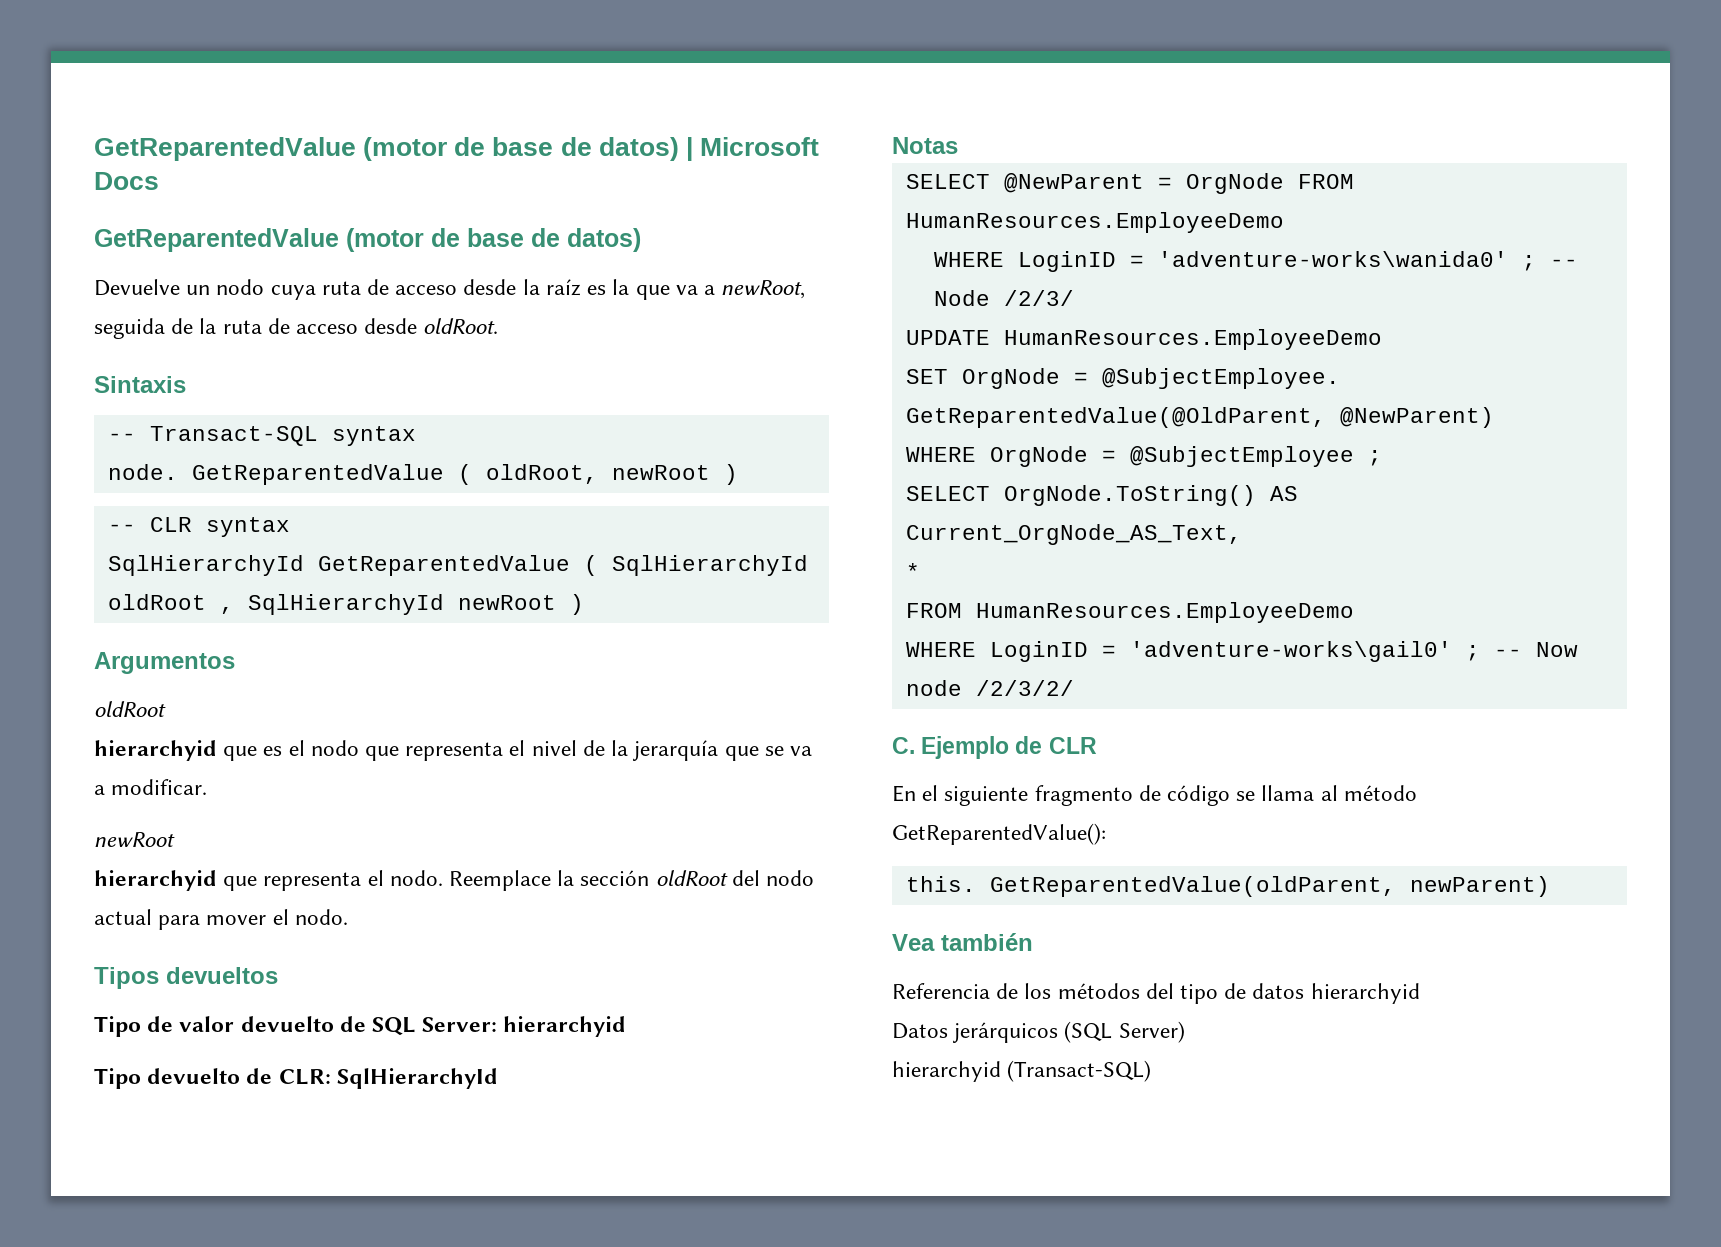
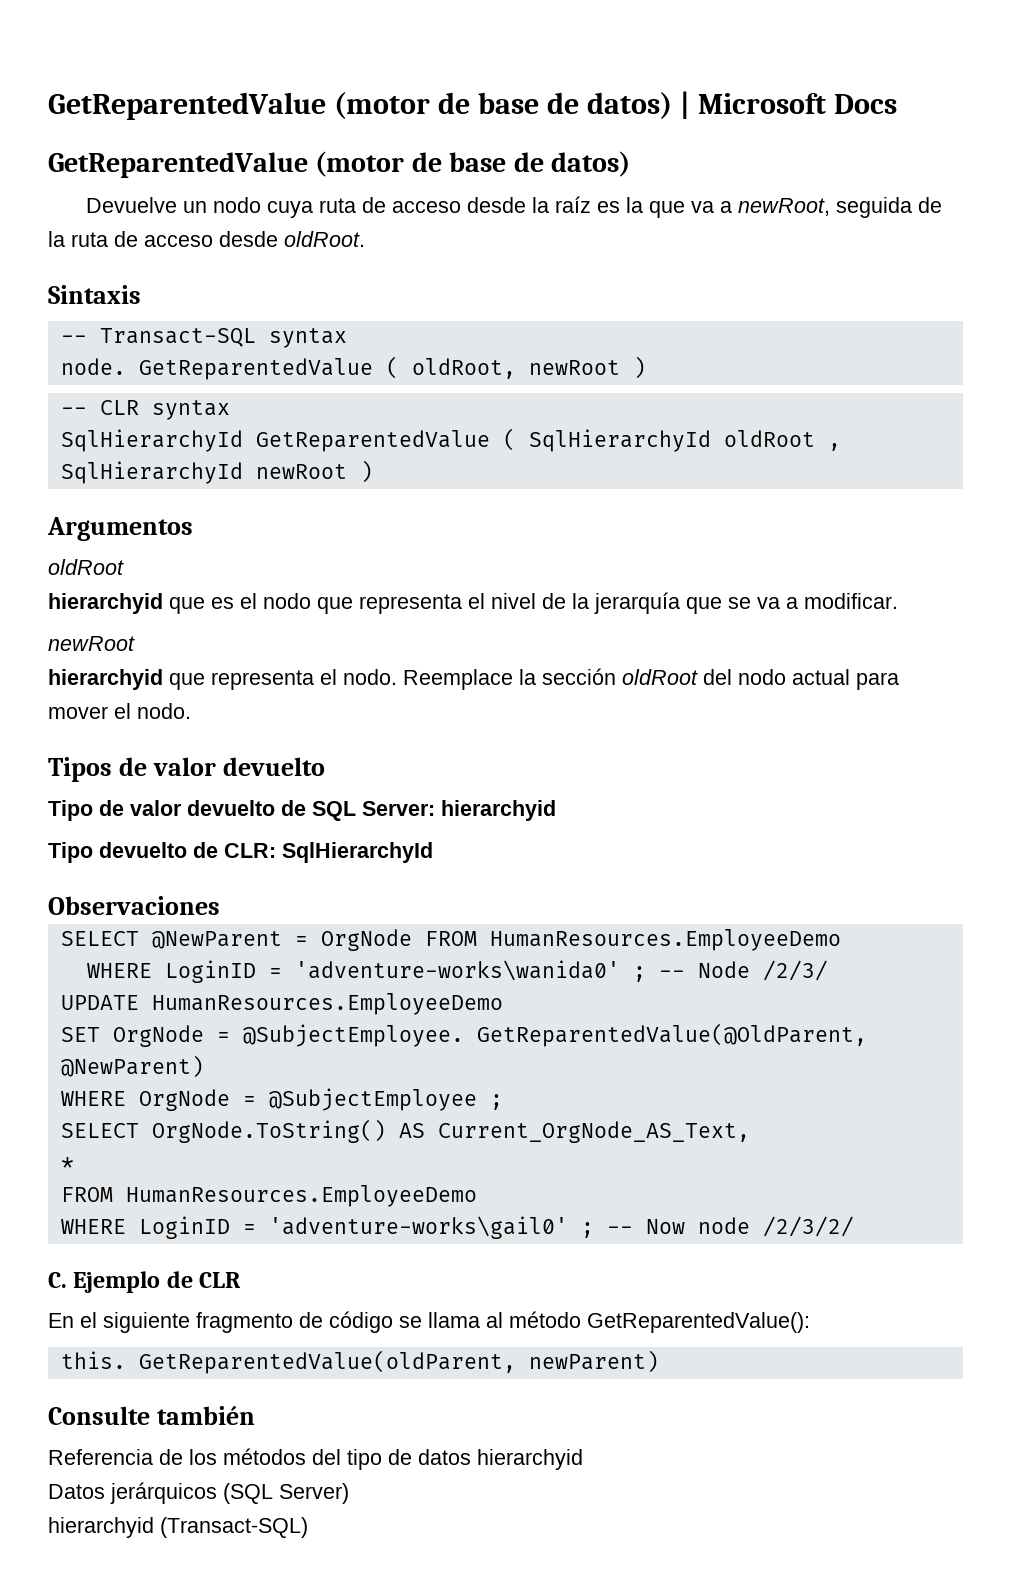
[166,967,278,984] devueltos -> [118,757,325,776] de valor devuelto
[892,137,958,154] Notas -> [48,896,220,915] Observaciones
[892,934,935,951] Vea -> [48,1406,150,1425] Consulte

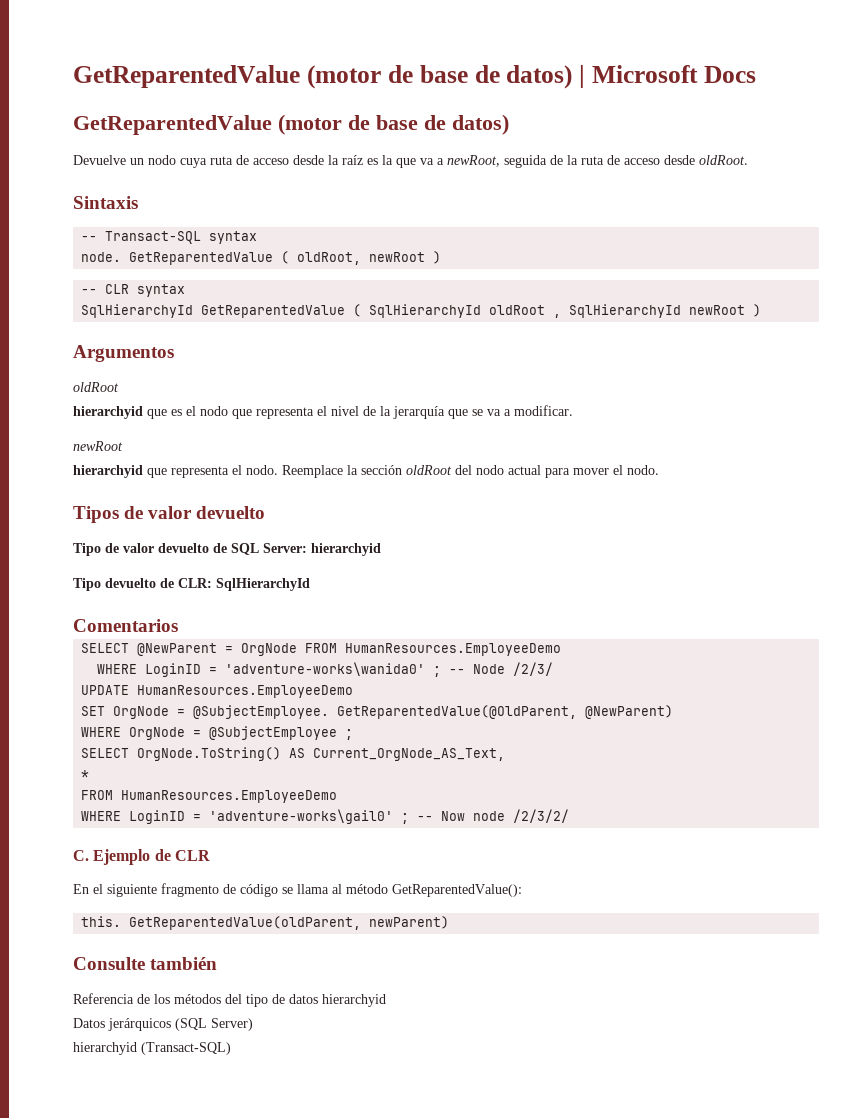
[48,896,220,915] Observaciones -> [73,619,178,632] Comentarios

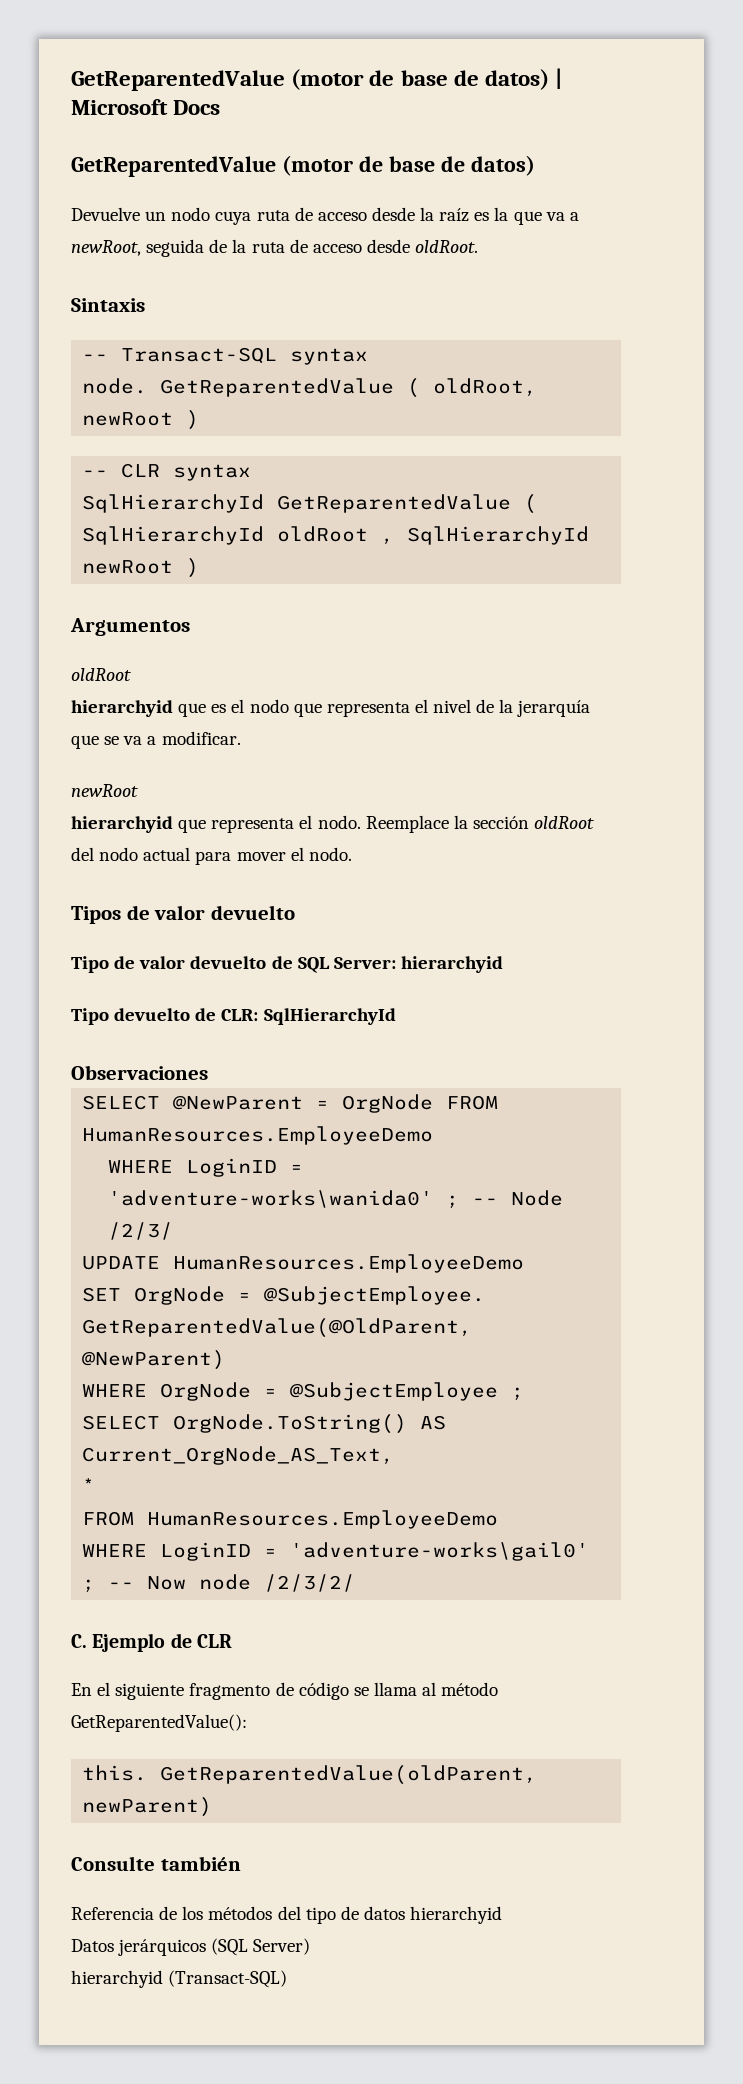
[73,619,178,632] Comentarios -> [71,1065,208,1080] Observaciones

